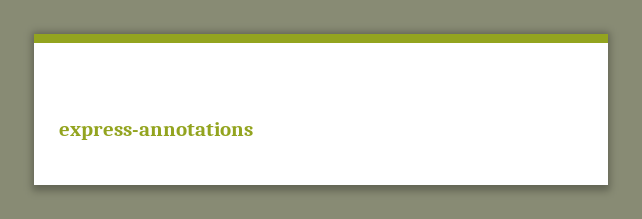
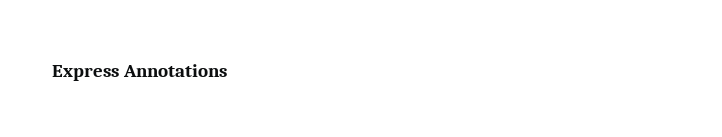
[59,122,253,140] express-annotations -> [52,64,227,81] Express Annotations

